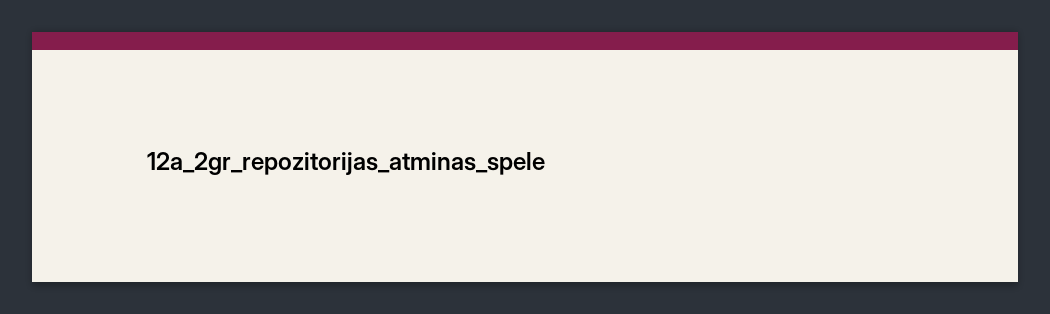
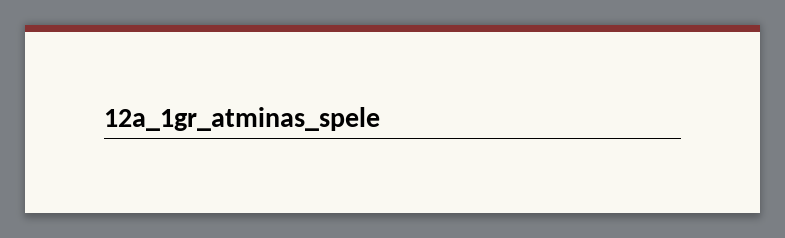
[147,152,545,175] 12a_2gr_repozitorijas_atminas_spele -> [104,107,380,131] 12a_1gr_atminas_spele

